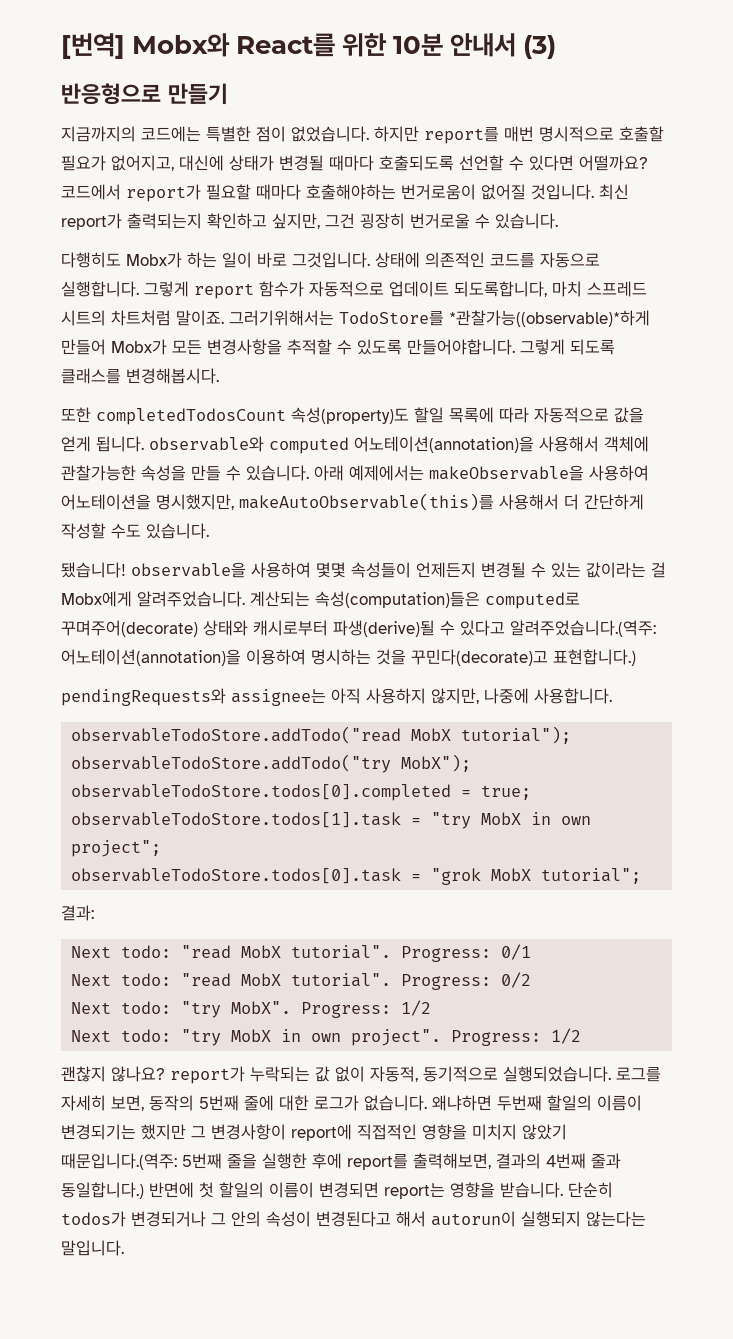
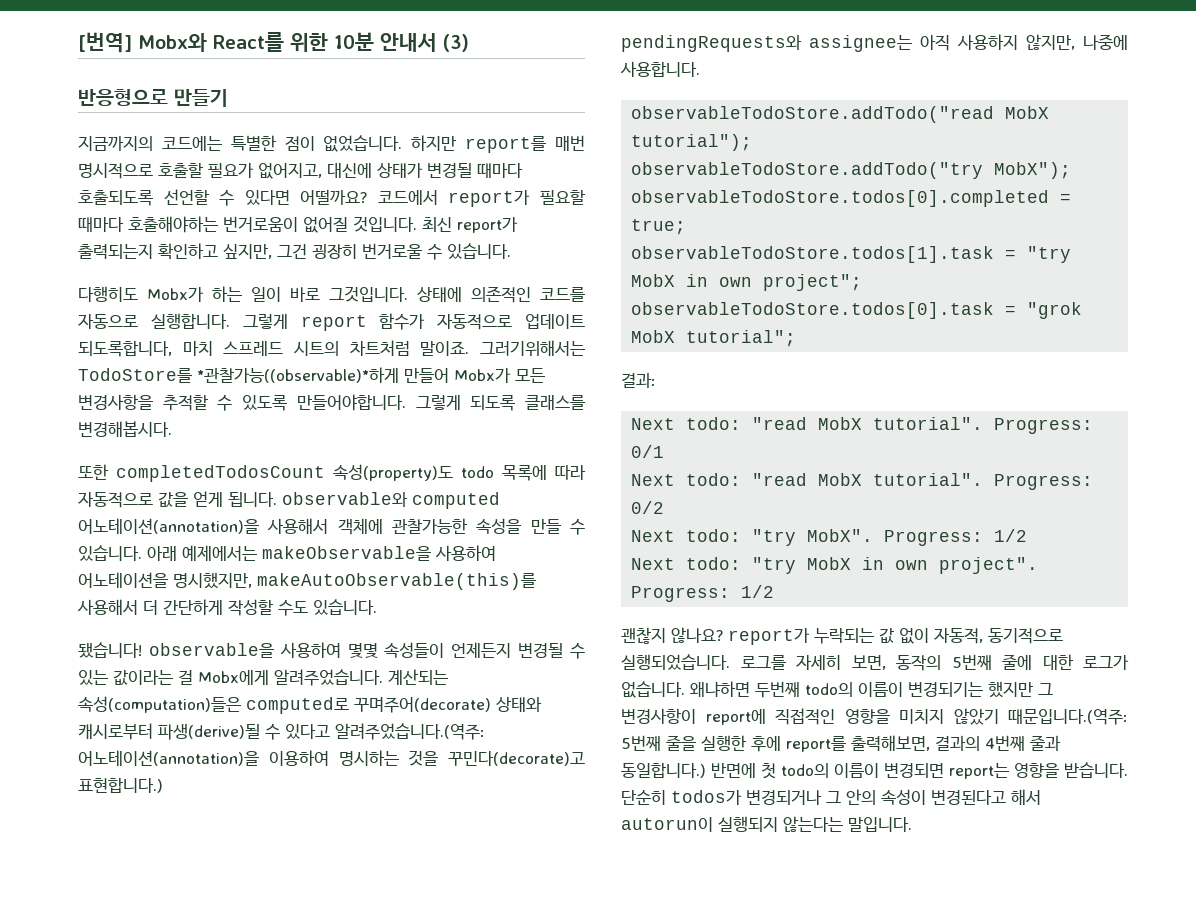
[414,407,444,423] 할일 -> [461,466,494,478] todo
[547,1095,592,1111] 할일의 -> [805,682,853,697] todo의
[219,1182,264,1198] 할일의 -> [781,763,829,778] todo의

